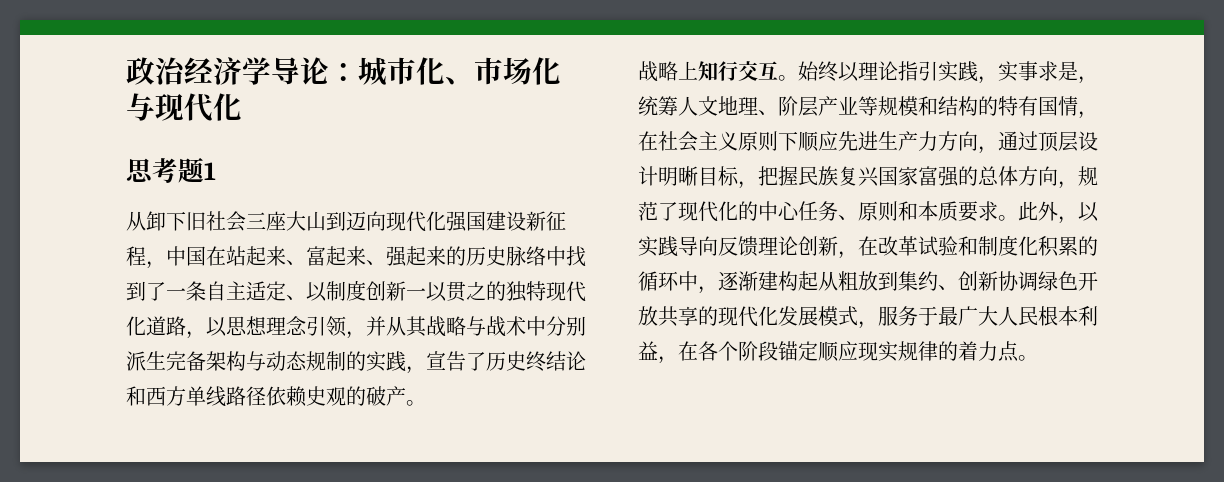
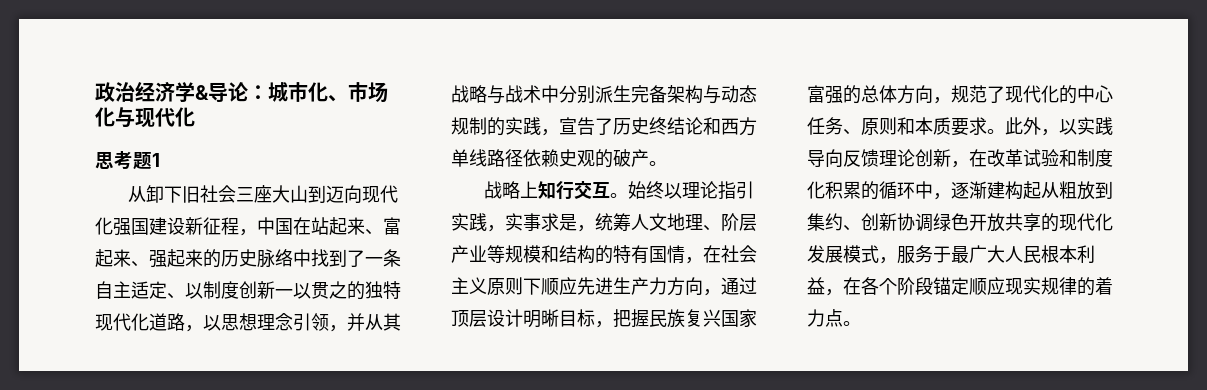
(271, 71) none -> [195,85,209,100] &

